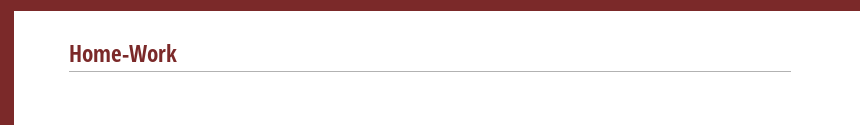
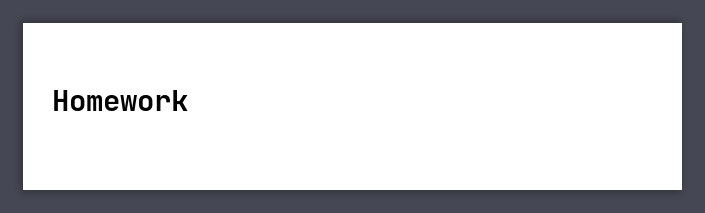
[69,44,177,62] Home-Work -> [52,90,188,111] Homework

